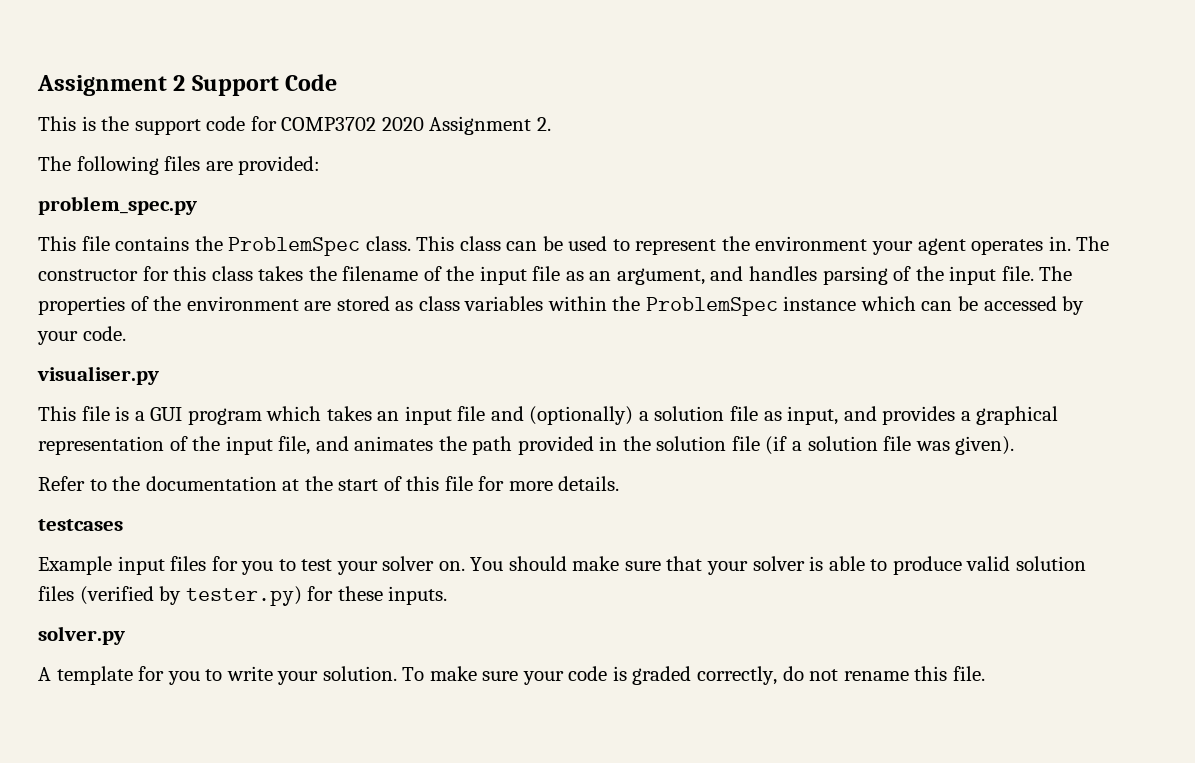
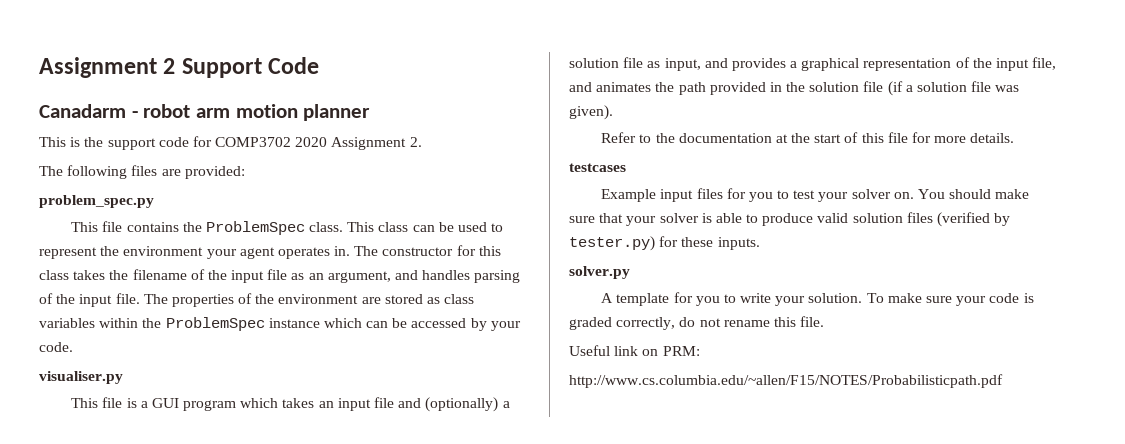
(338, 82) none -> [39,104,371,121] // Canadarm - robot arm motion planner
(985, 673) none -> [569,345,700,356] [569,374,1003,388] // Useful link on PRM: // http://www.cs.columbia.edu/~allen/F15/NOTES/Probabilisticpath.pdf

